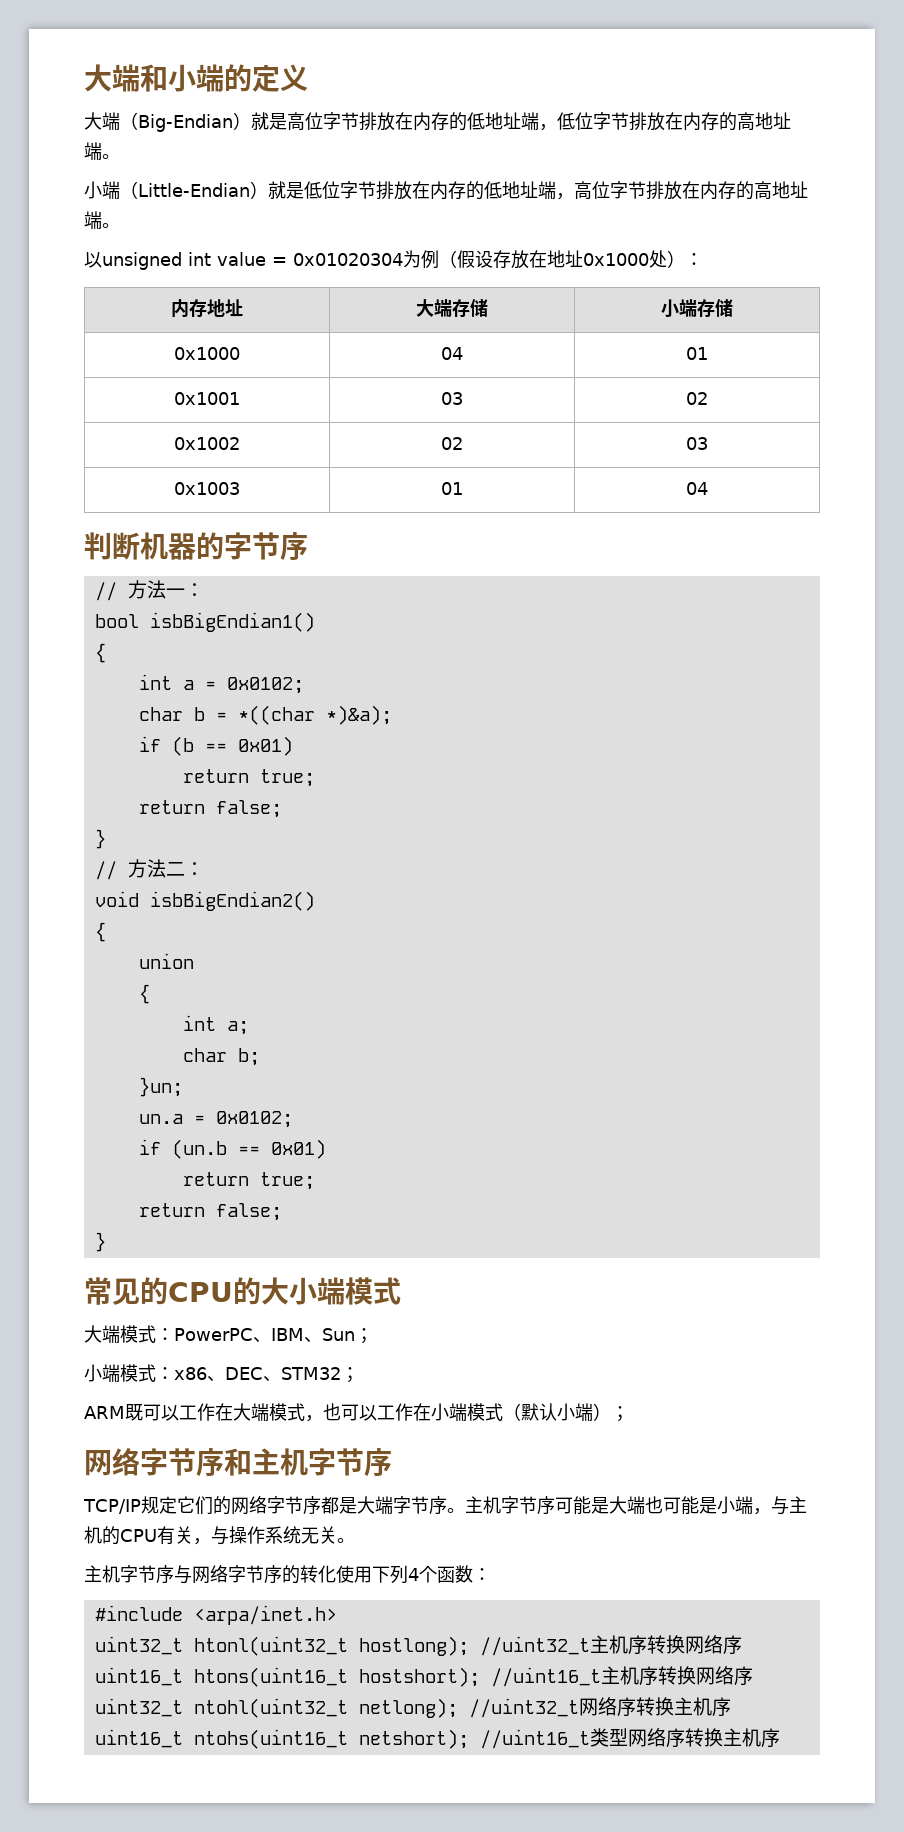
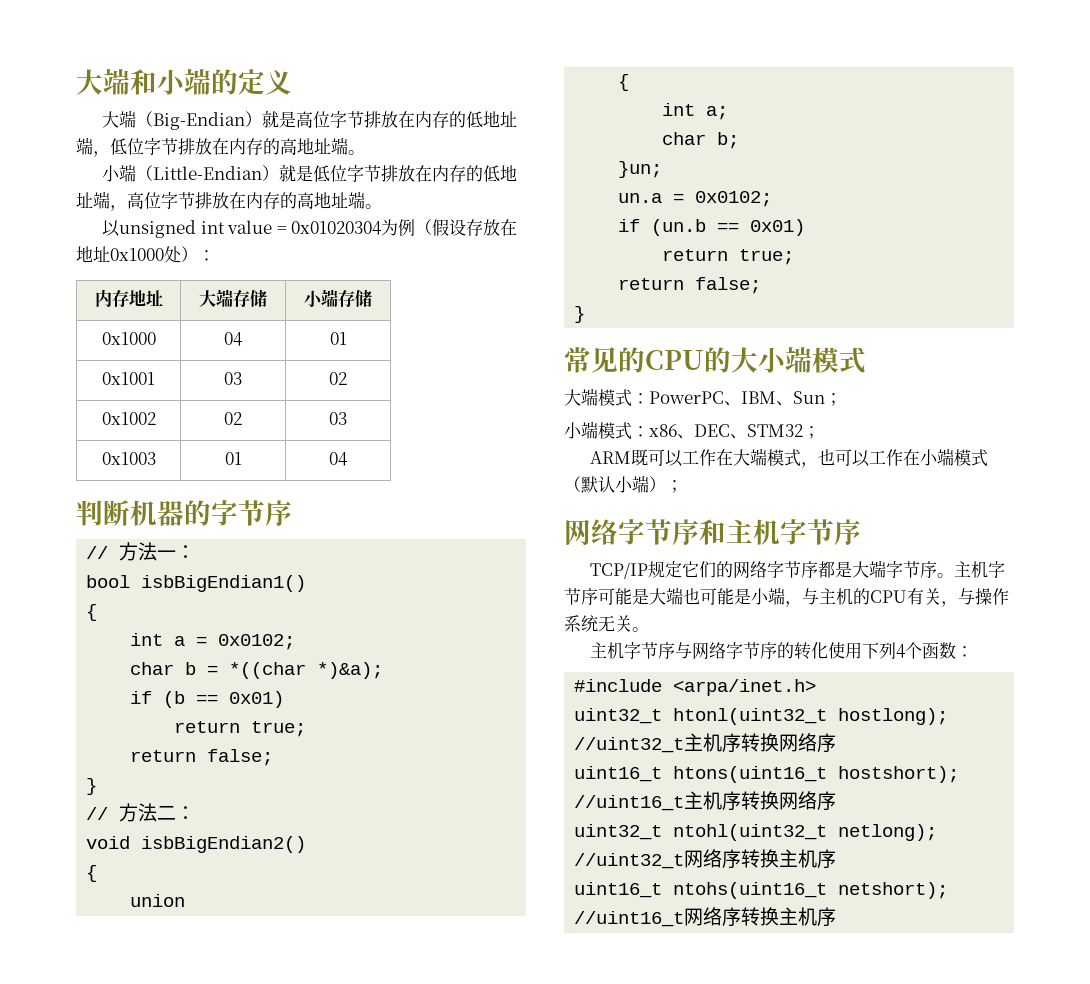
[589,1728,628,1747] 类型 -> (685, 919) none

